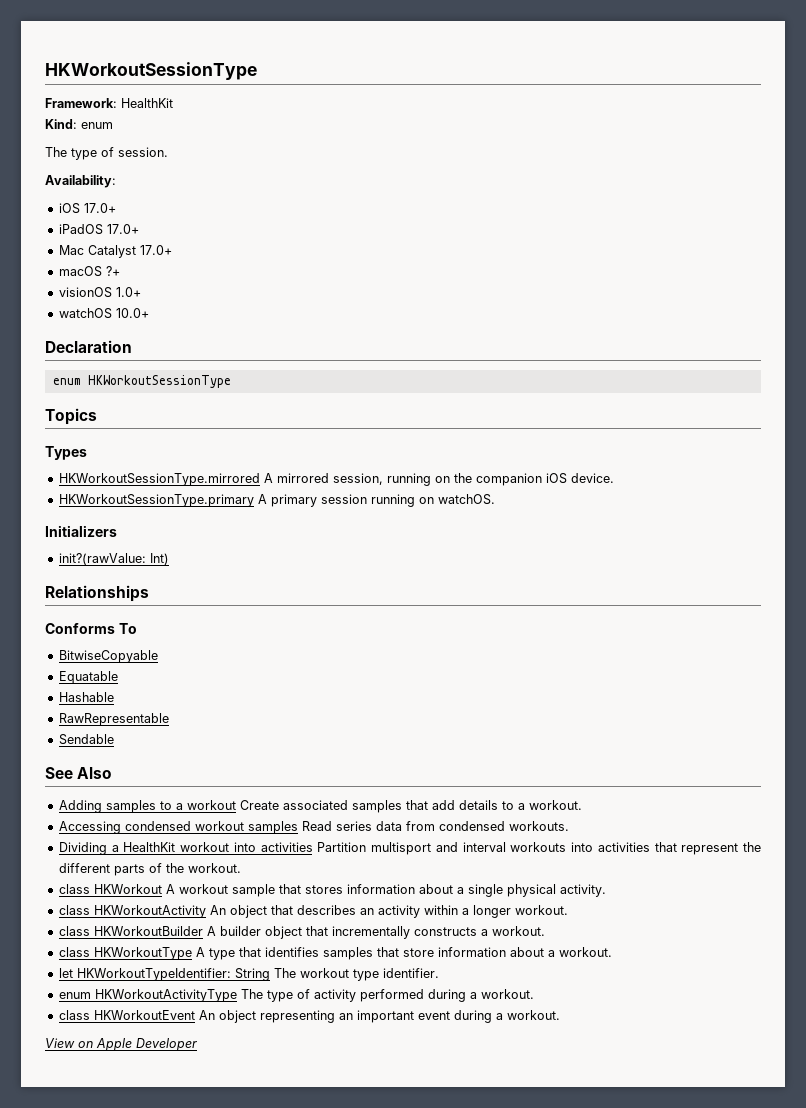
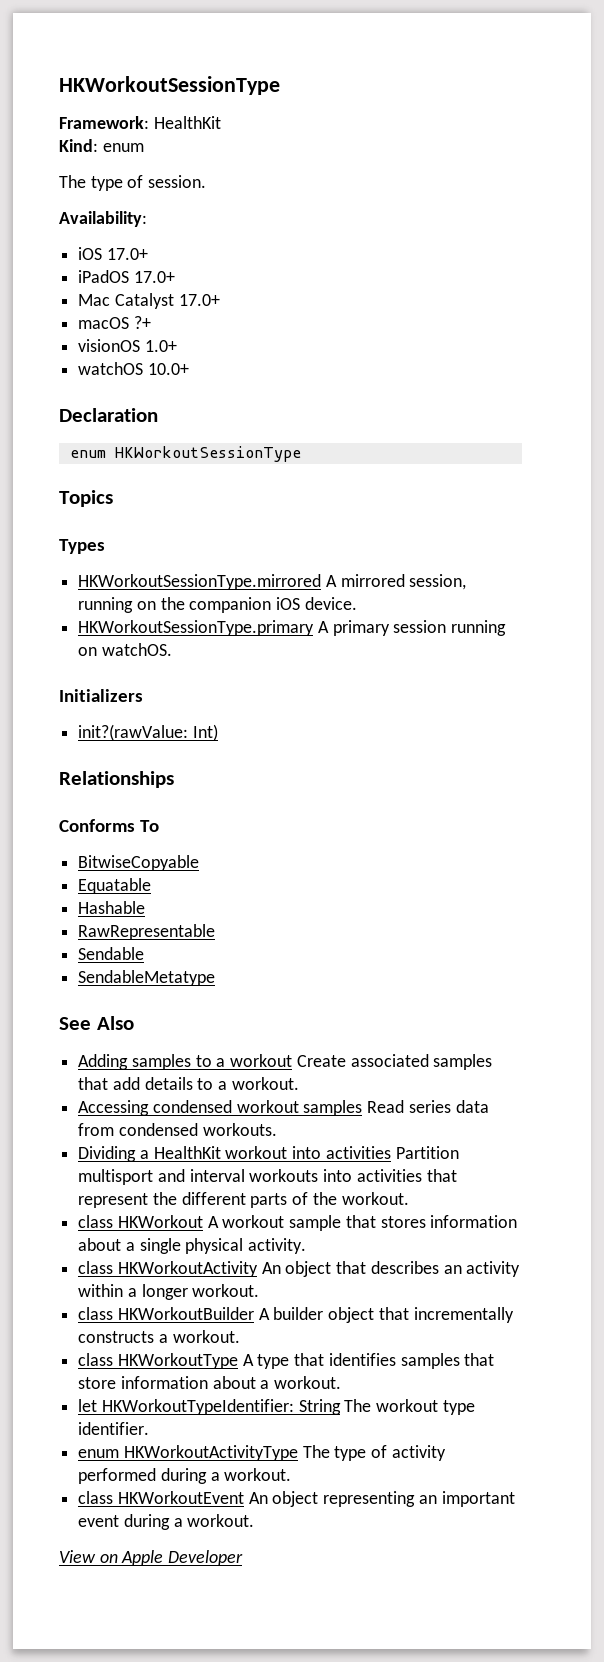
(114, 739) none -> [78,970,216,986] // SendableMetatype

